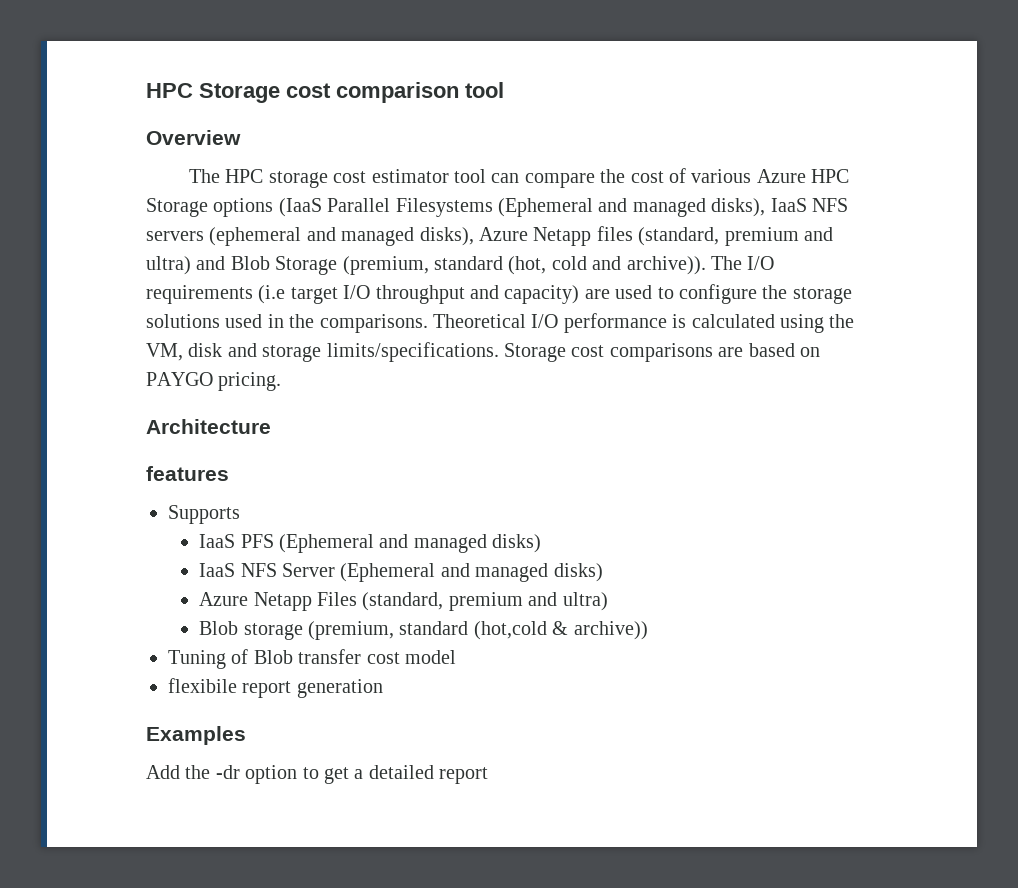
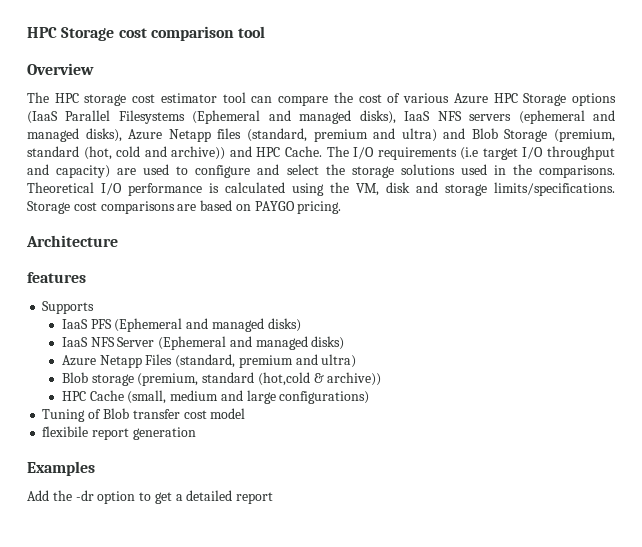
[626,256,706,275] archive)). -> [171,146,322,160] archive)) and HPC Cache.
(757, 294) none -> [257,164,319,175] and select
(648, 630) none -> [61,390,370,404] // HPC Cache (small, medium and large configurations)

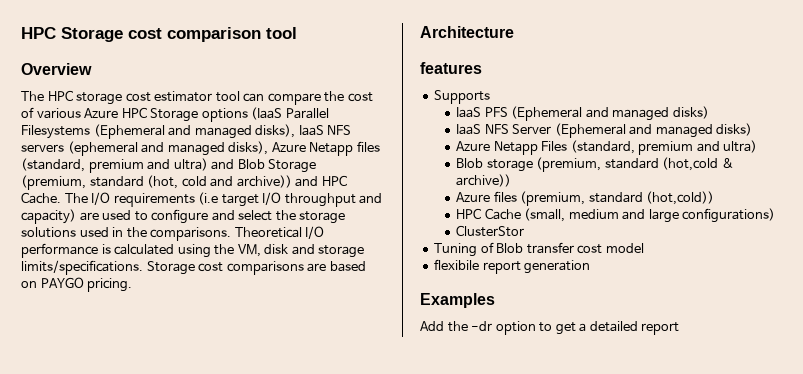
(382, 379) none -> [456,191,715,206] // Azure files (premium, standard (hot,cold))
(370, 397) none -> [456,225,525,237] // ClusterStor

